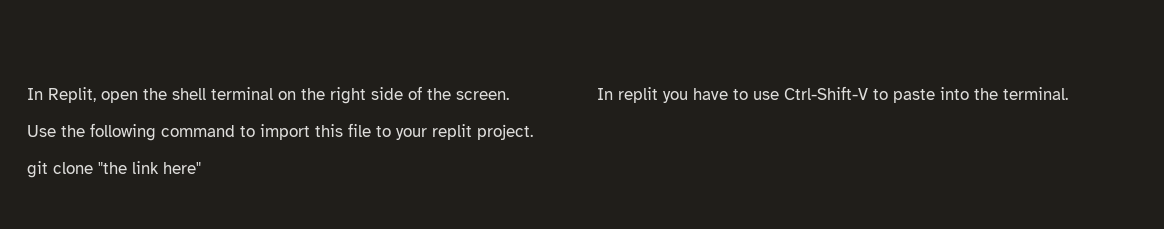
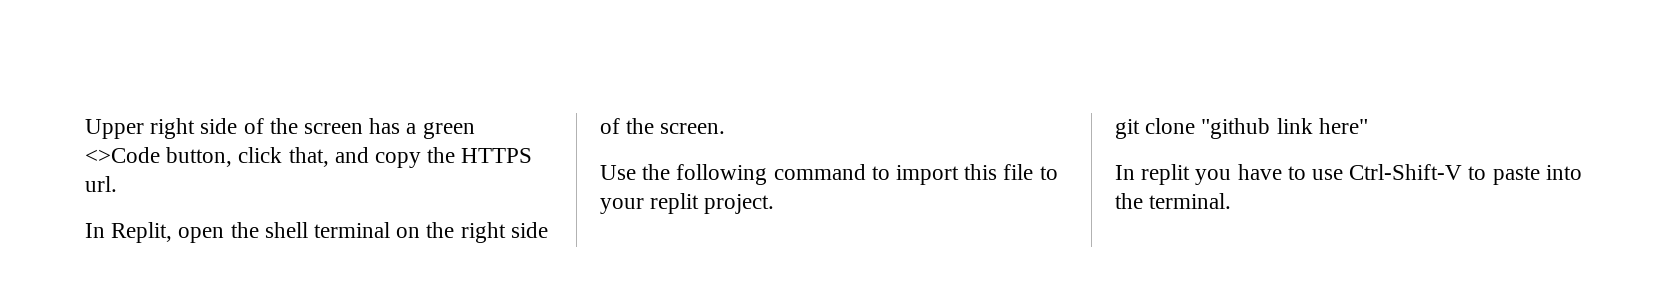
(27, 94) none -> [85,118,475,139] [85,147,533,168] [85,176,117,192] Upper right side of the screen has a green <>Code button, click that, and copy the HTTPS url. //
[98,162,127,174] "the -> [1201,118,1271,139] "github

